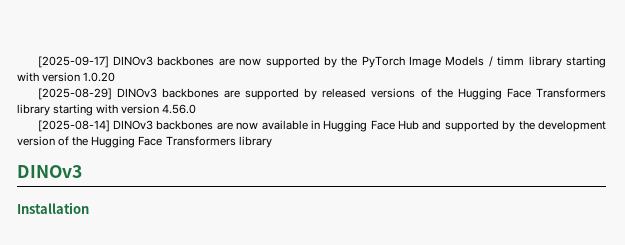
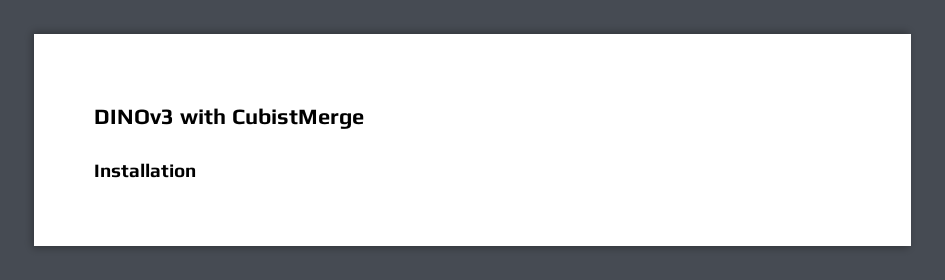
[37,56,606,68] [17,72,116,82] [37,88,607,100] [17,104,197,116] [37,120,606,132] [17,136,272,148] [17,165,82,178] [2025-09-17] DINOv3 backbones are now supported by the PyTorch Image Models / timm library starting with version 1.0.20 // [2025-08-29] DINOv3 backbones are supported by released versions of the Hugging Face Transformers library starting with version 4.56.0 // [2025-08-14] DINOv3 backbones are now available in Hugging Face Hub and supported by the development version of the Hugging Face Transformers library // DINOv3 -> [94,108,364,129] DINOv3 with CubistMerge

